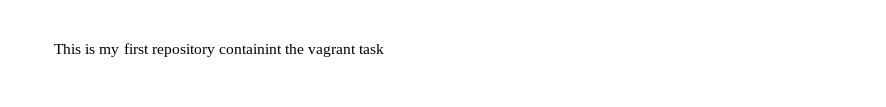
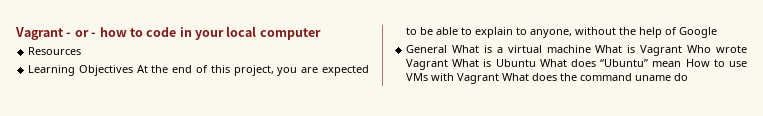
[54,43,385,57] This is my first repository containint the vagrant task -> [15,26,321,40] [28,47,82,55] [28,65,370,76] [406,27,718,38] [406,45,747,56] [406,59,747,70] [406,73,689,84] Vagrant - or - how to code in your local computer // Resources // Learning Objectives At the end of this project, you are expected to be able to explain to anyone, without the help of Google // General What is a virtual machine What is Vagrant Who wrote Vagrant What is Ubuntu What does “Ubuntu” mean How to use VMs with Vagrant What does the command uname do

